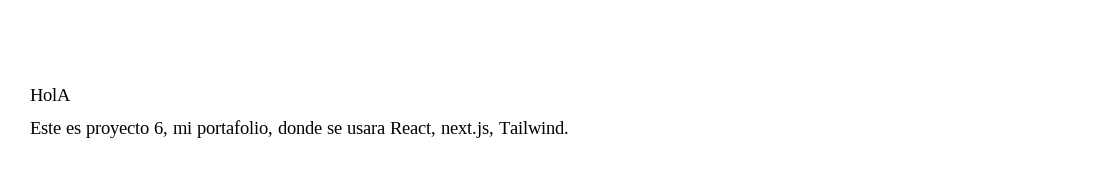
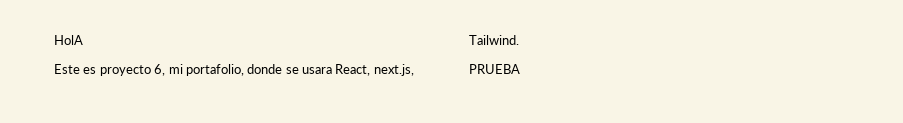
(569, 127) none -> [469,64,520,74] // PRUEBA

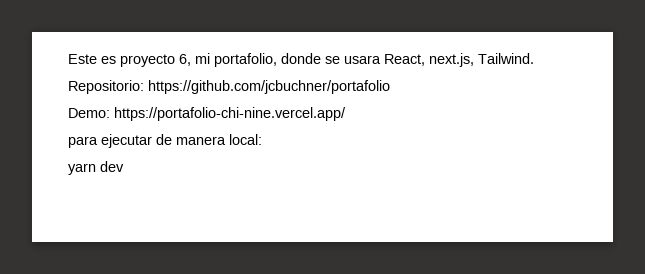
[54,35,83,45] HolA // -> (68, 59) none
[469,64,520,74] PRUEBA -> [68,80,390,94] [68,107,346,121] [68,134,262,148] [68,161,124,175] Repositorio: https://github.com/jcbuchner/portafolio // Demo: https://portafolio-chi-nine.vercel.app/ // para ejecutar de manera local: // yarn dev

